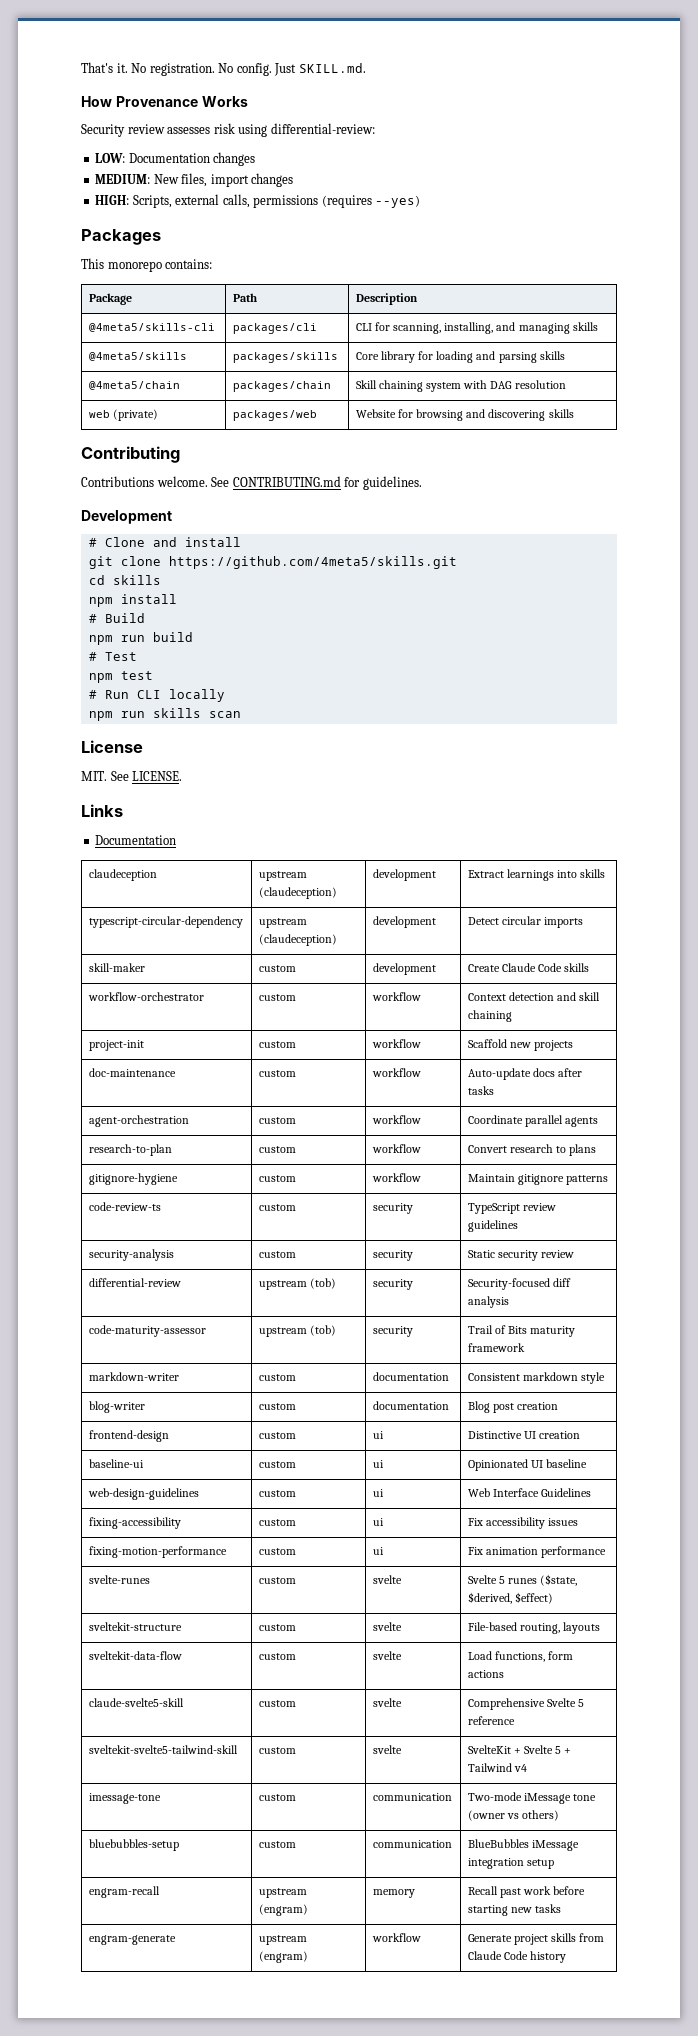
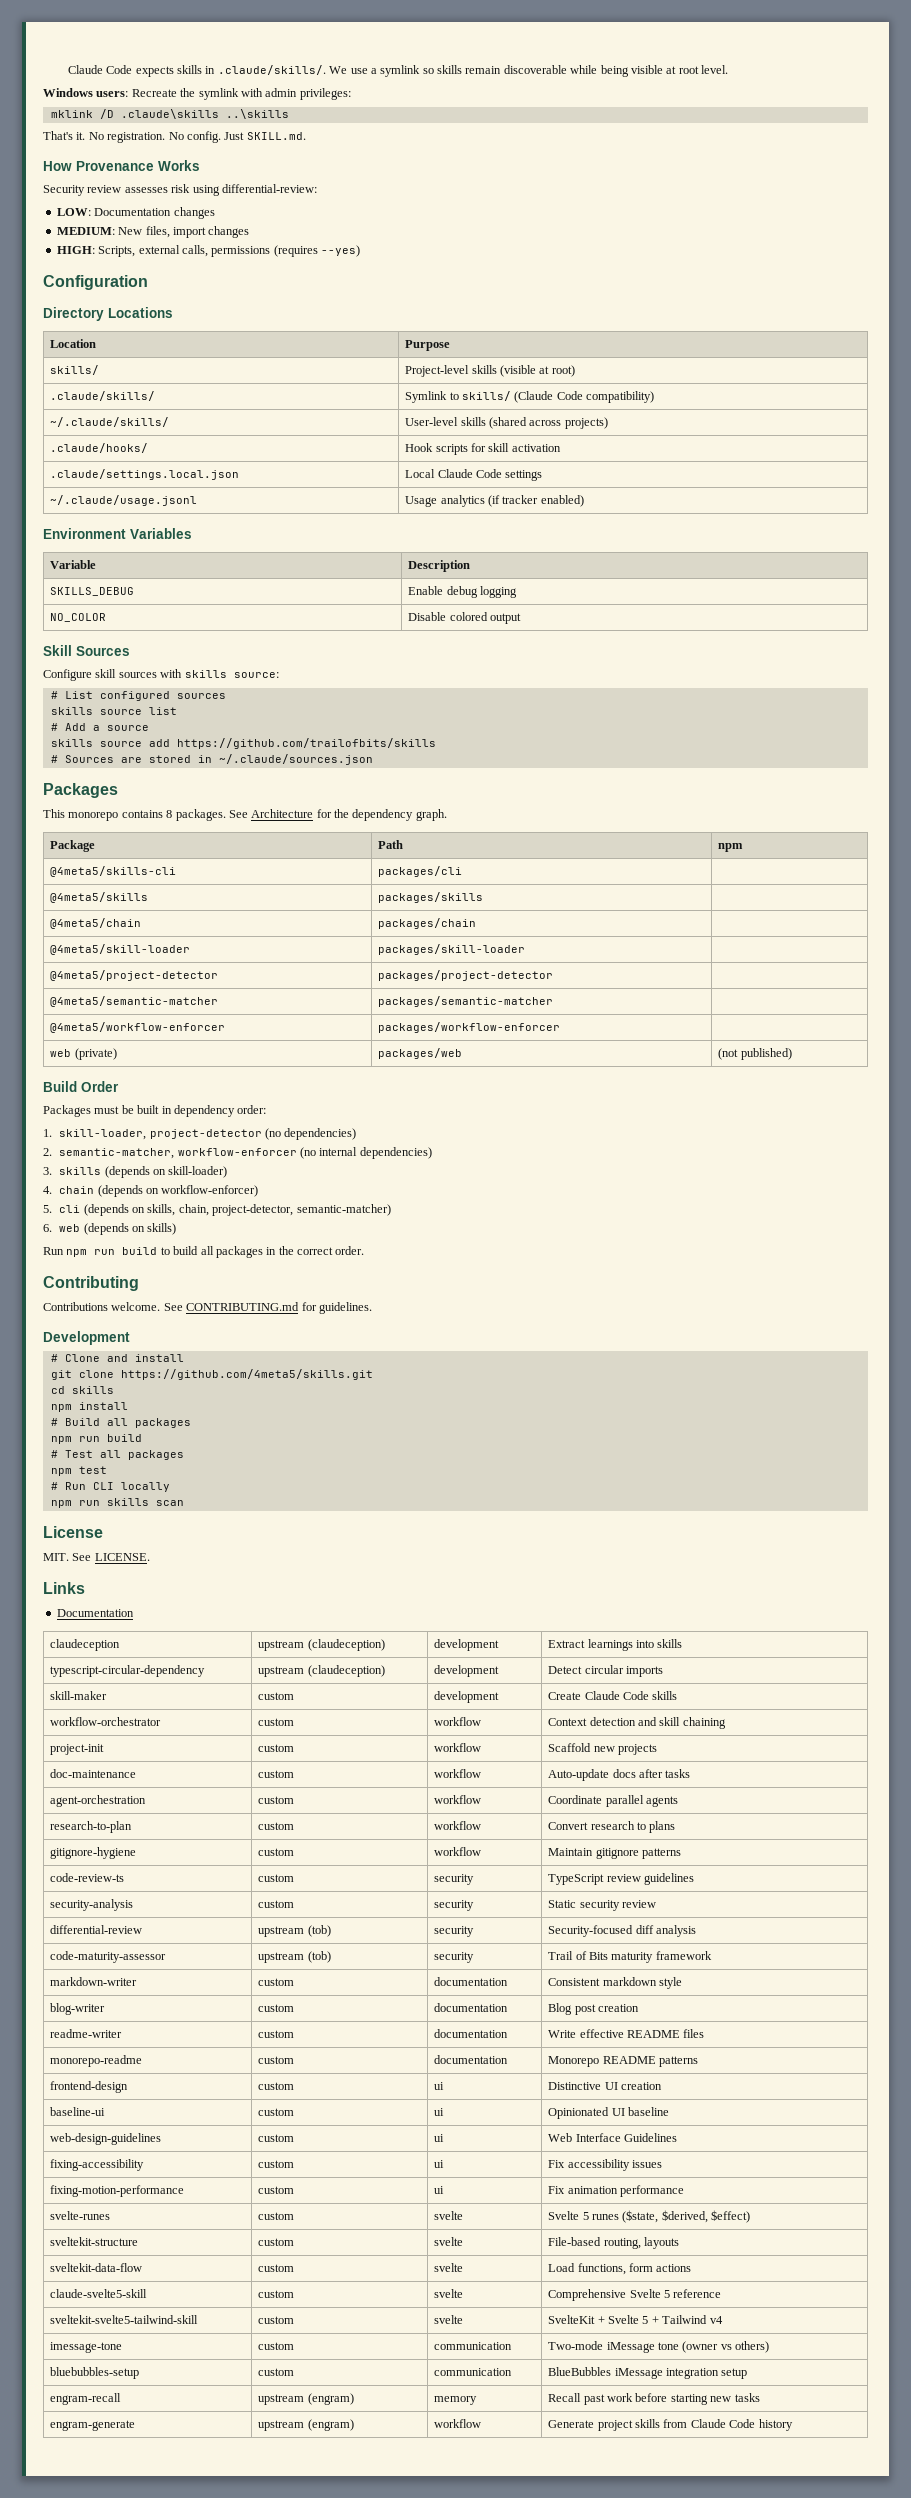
(81, 67) none -> [67,65,729,77] [43,88,351,100] [50,109,289,119] Claude Code expects skills in .claude/skills/. We use a symlink so skills remain discoverable while being visible at root level. // Windows users: Recreate the symlink with admin privileges: // mklink /D .claude\skills ..\skills //
[81,229,161,245] [81,258,213,272] Packages // This monorepo contains: -> [43,275,148,290] [43,307,173,321] [50,339,97,348] [405,340,451,351] [50,365,100,375] [405,365,575,377] [50,391,156,401] [405,391,655,403] [50,417,170,427] [405,417,608,429] [50,443,149,453] [405,443,561,455] [50,469,240,480] [405,469,543,481] [50,495,198,506] [405,495,584,507] [43,528,192,539] [50,560,97,569] [408,560,471,572] [50,587,135,596] [408,586,518,598] [50,613,107,622] [408,612,522,624] [43,645,130,656] [43,669,279,681] [50,691,226,701] [50,707,177,715] [50,723,149,731] [50,738,436,749] [50,754,373,765] [43,783,118,798] [43,809,447,821] Configuration // Directory Locations // Location | Purpose // skills/ | Project-level skills (visible at root) // .claude/skills/ | Symlink to skills/ (Claude Code compatibility) // ~/.claude/skills/ | User-level skills (shared across projects) // .claude/hooks/ | Hook scripts for skill activation // .claude/settings.local.json | Local Claude Code settings // ~/.claude/usage.jsonl | Usage analytics (if tracker enabled) // Environment Variables // Variable | Description // SKILLS_DEBUG | Enable debug logging // NO_COLOR | Disable colored output // Skill Sources // Configure skill sources with skills source: // # List configured sources // skills source list // # Add a source // skills source add https://github.com/trailofbits/skills // # Sources are stored in ~/.claude/sources.json // Packages // This monorepo contains 8 packages. See Architecture for the dependency graph.
[355,293,418,305] Description -> [718,843,744,852] npm
[355,322,598,334] [88,352,187,361] [232,352,338,363] [355,351,565,363] [88,381,180,390] [232,381,331,392] [355,380,566,392] [88,409,159,421] [232,410,317,421] [355,409,574,421] CLI for scanning, installing, and managing skills // @4meta5/skills | packages/skills | Core library for loading and parsing skills // @4meta5/chain | packages/chain | Skill chaining system with DAG resolution // web (private) | packages/web | Website for browsing and discovering skills -> [50,892,149,903] [378,892,484,903] [50,918,142,929] [378,918,477,929] [50,944,191,955] [378,944,526,955] [50,970,219,981] [378,970,554,981] [50,996,219,1007] [378,996,554,1007] [50,1022,226,1033] [378,1022,561,1033] [50,1048,117,1060] [378,1048,463,1059] [718,1048,792,1060] [43,1081,119,1092] [43,1105,267,1117] [43,1128,357,1140] [43,1147,432,1159] [43,1166,228,1178] [43,1185,259,1197] [43,1204,391,1216] [43,1223,177,1235] [43,1246,365,1258] // @4meta5/skills | packages/skills | // @4meta5/chain | packages/chain | // @4meta5/skill-loader | packages/skill-loader | // @4meta5/project-detector | packages/project-detector | // @4meta5/semantic-matcher | packages/semantic-matcher | // @4meta5/workflow-enforcer | packages/workflow-enforcer | // web (private) | packages/web | (not published) // Build Order // Packages must be built in dependency order: // 1. skill-loader, project-detector (no dependencies) // 2. semantic-matcher, workflow-enforcer (no internal dependencies) // 3. skills (depends on skill-loader) // 4. chain (depends on workflow-enforcer) // 5. cli (depends on skills, chain, project-detector, semantic-matcher) // 6. web (depends on skills) // Run npm run build to build all packages in the correct order.
(145, 618) none -> [106,1418,191,1428] all packages
(137, 656) none -> [99,1450,184,1460] all packages
(559, 1406) none -> [50,2029,123,2038] [258,2030,295,2038] [434,2029,509,2038] [548,2029,705,2038] [50,2055,143,2067] [258,2056,295,2064] [434,2055,509,2064] [548,2056,699,2067] // readme-writer | custom | documentation | Write effective README files // monorepo-readme | custom | documentation | Monorepo README patterns

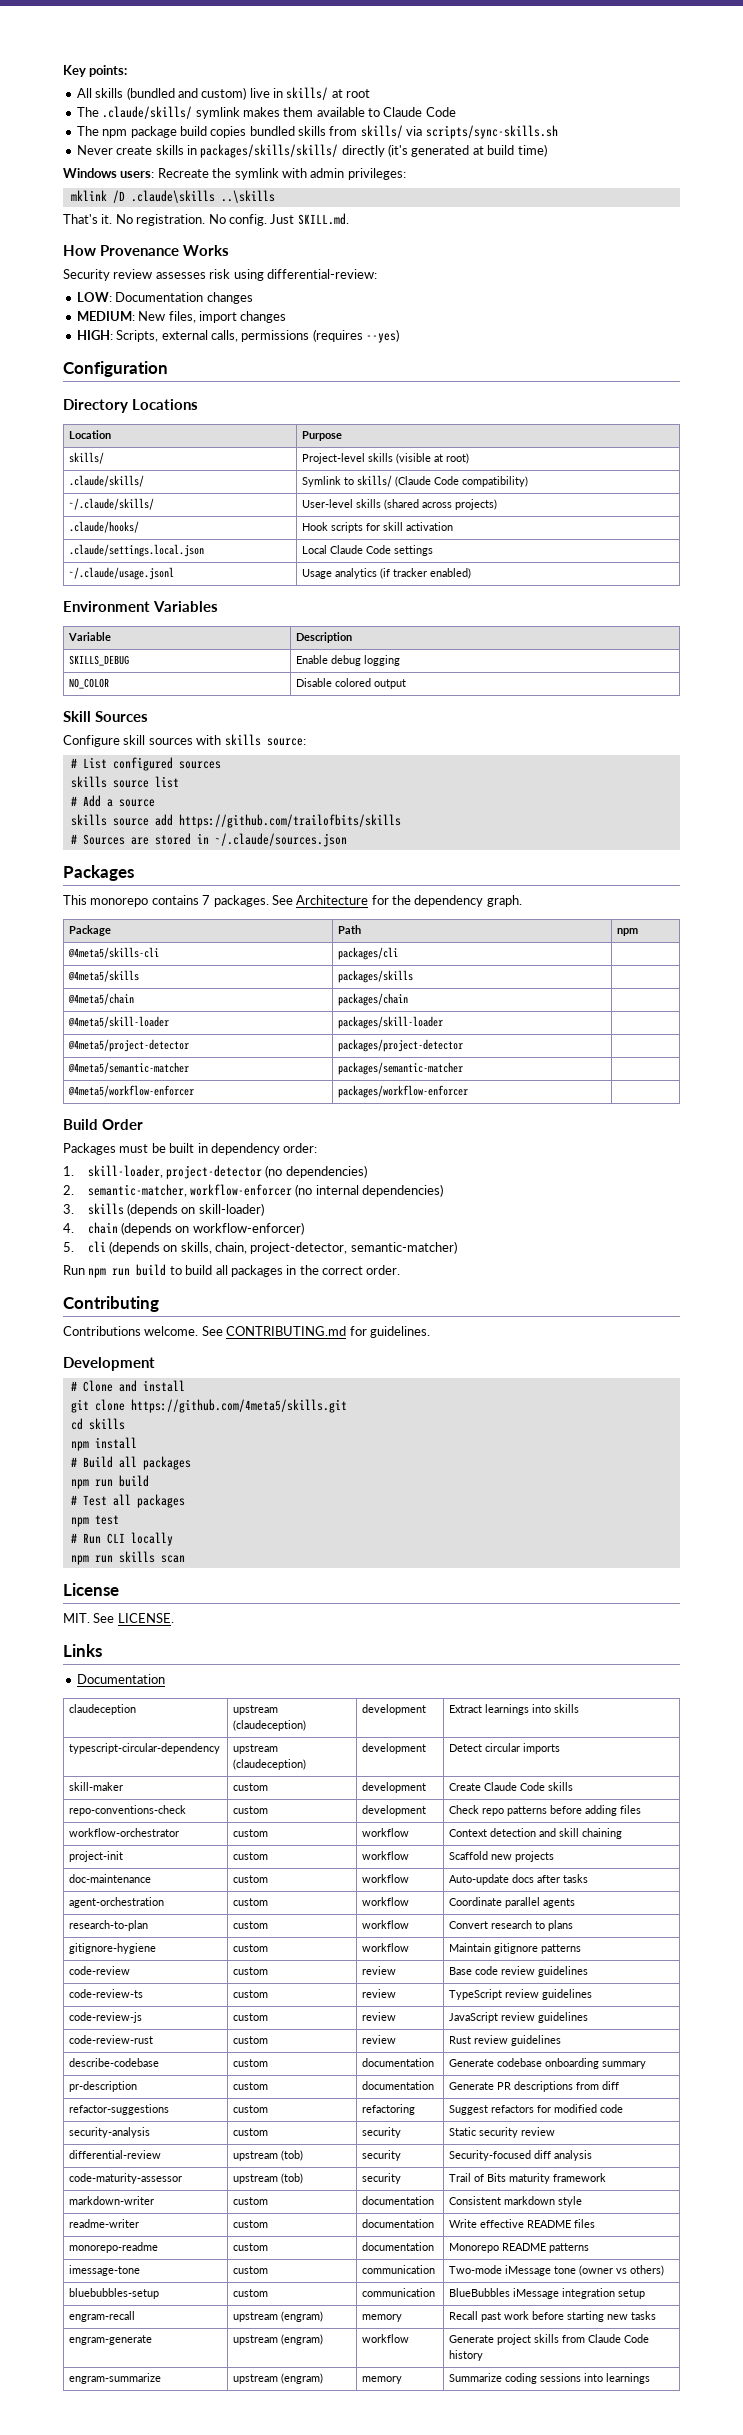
[67,65,729,77] Claude Code expects skills in .claude/skills/. We use a symlink so skills remain discoverable while being visible at root level. -> [63,65,128,77] [76,87,371,100] [76,106,456,119] [76,125,558,139] [76,144,547,158] Key points: // All skills (bundled and custom) live in skills/ at root // The .claude/skills/ symlink makes them available to Claude Code // The npm package build copies bundled skills from skills/ via scripts/sync-skills.sh // Never create skills in packages/skills/skills/ directly (it's generated at build time)
[166,810,173,818] 8 -> [202,895,211,905] 7
[50,1048,117,1060] [378,1048,463,1059] [718,1048,792,1060] // web (private) | packages/web | (not published) -> (469, 1091) none
[43,1223,177,1235] // 6. web (depends on skills) -> (457, 1247) none
(678, 1695) none -> [69,1805,187,1816] [233,1806,269,1814] [362,1805,427,1816] [449,1805,642,1816] // repo-conventions-check | custom | development | Check repo patterns before adding files
(682, 1853) none -> [69,1966,131,1975] [233,1967,269,1975] [362,1966,397,1975] [449,1966,589,1977] // code-review | custom | review | Base code review guidelines
[434,1874,475,1885] security -> [362,1989,397,1998] review
(695, 1879) none -> [69,2012,143,2023] [233,2013,269,2021] [362,2012,397,2021] [449,2012,589,2023] [69,2035,154,2044] [233,2036,269,2044] [362,2035,397,2044] [449,2035,562,2046] [69,2058,160,2067] [233,2059,269,2067] [362,2058,435,2067] [449,2058,647,2069] [69,2081,138,2092] [233,2082,269,2090] [362,2081,435,2090] [449,2081,620,2092] [69,2104,170,2115] [233,2105,269,2113] [362,2104,416,2115] [449,2104,624,2115] // code-review-js | custom | review | JavaScript review guidelines // code-review-rust | custom | review | Rust review guidelines // describe-codebase | custom | documentation | Generate codebase onboarding summary // pr-description | custom | documentation | Generate PR descriptions from diff // refactor-suggestions | custom | refactoring | Suggest refactors for modified code
[50,2003,106,2015] [258,2004,295,2012] [434,2003,509,2012] [548,2003,640,2015] // blog-writer | custom | documentation | Blog post creation -> (583, 2201) none
[50,2081,129,2093] [258,2082,295,2090] [434,2082,445,2090] [548,2082,663,2090] [50,2107,106,2116] [258,2108,295,2116] [434,2108,445,2116] [548,2107,670,2119] [50,2133,162,2145] [258,2134,295,2142] [434,2134,445,2142] [548,2133,678,2142] [50,2159,145,2171] [258,2160,295,2168] [434,2160,445,2168] [548,2159,663,2171] [50,2185,185,2197] [258,2186,295,2194] [434,2186,445,2194] [548,2185,685,2197] [50,2211,111,2220] [258,2212,295,2220] [434,2211,464,2220] [548,2210,751,2223] [50,2237,139,2246] [258,2238,295,2246] [434,2237,464,2246] [548,2237,680,2249] [50,2263,143,2272] [258,2264,295,2272] [434,2263,464,2272] [548,2263,692,2275] [50,2289,148,2298] [258,2290,295,2298] [434,2289,464,2298] [548,2289,722,2301] [50,2315,199,2324] [258,2316,295,2324] [434,2315,464,2324] [548,2315,723,2324] // frontend-design | custom | ui | Distinctive UI creation // baseline-ui | custom | ui | Opinionated UI baseline // web-design-guidelines | custom | ui | Web Interface Guidelines // fixing-accessibility | custom | ui | Fix accessibility issues // fixing-motion-performance | custom | ui | Fix animation performance // svelte-runes | custom | svelte | Svelte 5 runes ($state, $derived, $effect) // sveltekit-structure | custom | svelte | File-based routing, layouts // sveltekit-data-flow | custom | svelte | Load functions, form actions // claude-svelte5-skill | custom | svelte | Comprehensive Svelte 5 reference // sveltekit-svelte5-tailwind-skill | custom | svelte | SvelteKit + Svelte 5 + Tailwind v4 -> (590, 2248) none
(793, 2425) none -> [69,2373,162,2384] [233,2373,324,2384] [362,2376,403,2384] [449,2373,651,2384] // engram-summarize | upstream (engram) | memory | Summarize coding sessions into learnings

